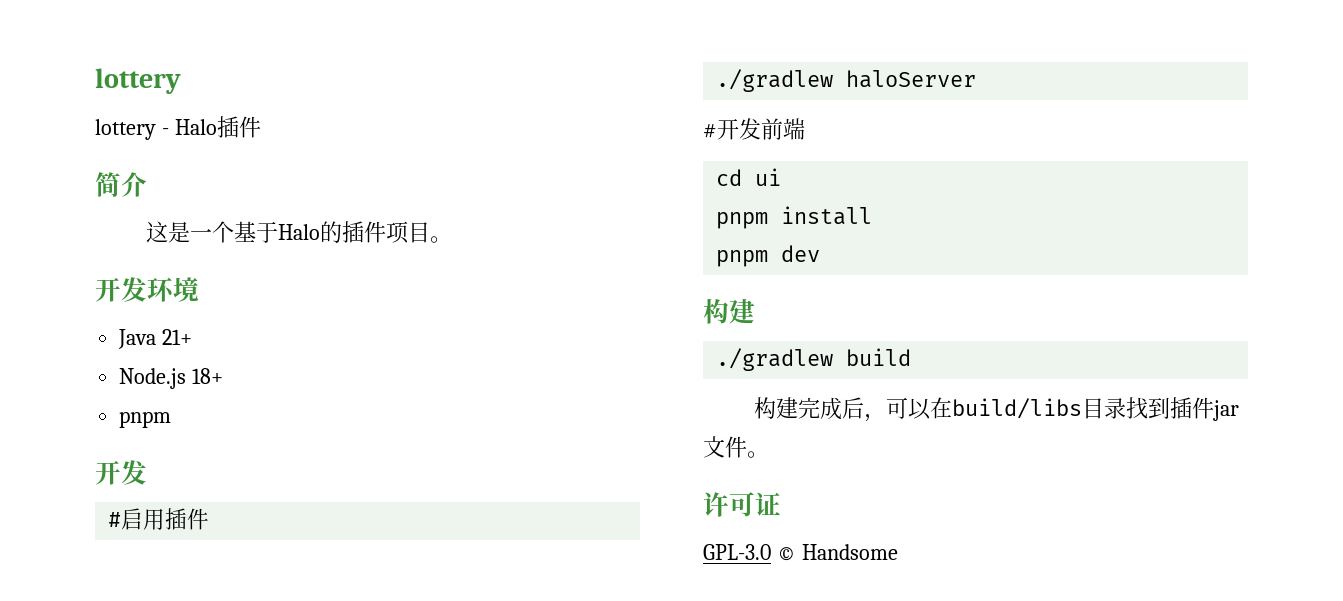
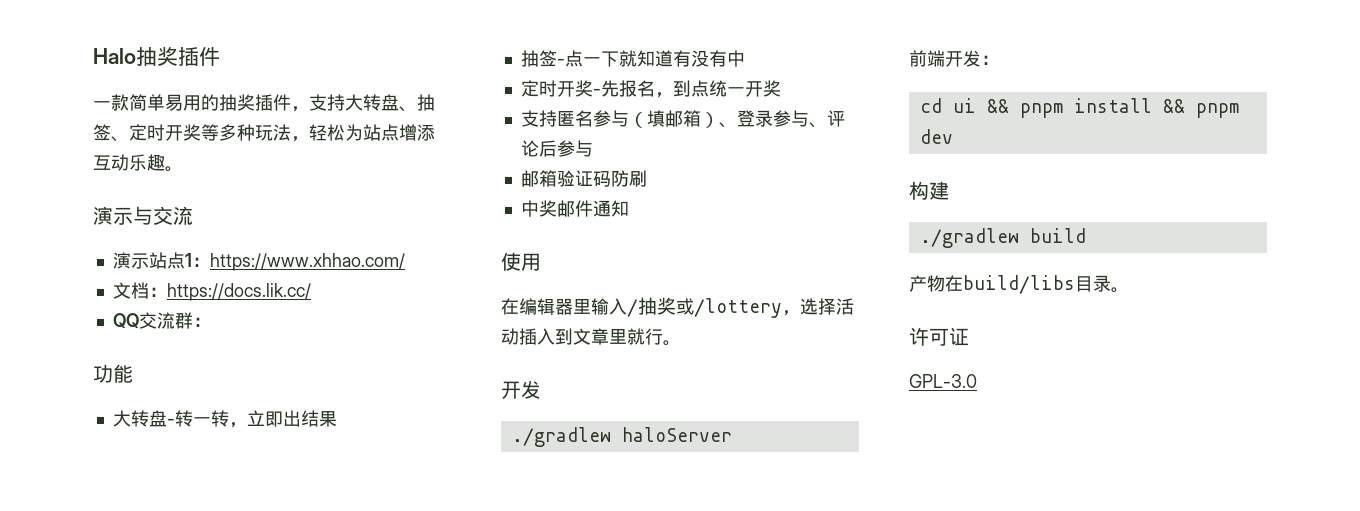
[95,68,181,94] [95,116,261,140] [95,172,147,197] [146,221,453,244] [95,277,199,302] [118,329,193,349] [119,368,224,389] [119,411,172,428] [95,460,147,485] [108,508,210,530] lottery // lottery - Halo插件 // 简介 // 这是一个基于Halo的插件项目。 // 开发环境 // Java 21+ // Node.js 18+ // pnpm // 开发 // #启用插件 -> [93,47,220,66] [93,94,435,112] [93,124,435,142] [93,154,183,172] [93,206,193,225] [112,252,405,271] [112,282,311,301] [112,312,211,329] [93,364,133,383] [112,410,337,428] [520,50,745,67] [520,80,781,98] [520,110,845,128] [520,140,593,157] [520,170,647,187] [520,200,629,217] [501,252,541,271] [501,297,854,318] [501,328,681,346] [501,380,541,399] Halo抽奖插件 // 一款简单易用的抽奖插件，支持大转盘、抽签、定时开奖等多种玩法，轻松为站点增添互动乐趣。 // 演示与交流 // 演示站点1：https://www.xhhao.com/ // 文档：https://docs.lik.cc/ // QQ交流群： // 功能 // 大转盘-转一转，立即出结果 // 抽签-点一下就知道有没有中 // 定时开奖-先报名，到点统一开奖 // 支持匿名参与（填邮箱）、登录参与、评论后参与 // 邮箱验证码防刷 // 中奖邮件通知 // 使用 // 在编辑器里输入/抽奖或/lottery，选择活动插入到文章里就行。 // 开发
[703,118,805,140] #开发前端 -> [909,50,999,67] 前端开发：
(782, 177) // -> [986,99,1009,113] &&
(873, 215) // -> [1162,99,1185,113] &&
[754,397,1240,422] [703,436,747,458] 构建完成后，可以在build/libs目录找到插件jar文件 -> [909,275,1111,294] 产物在build/libs目录
[776,544,898,561] © Handsome -> (977, 381) none

